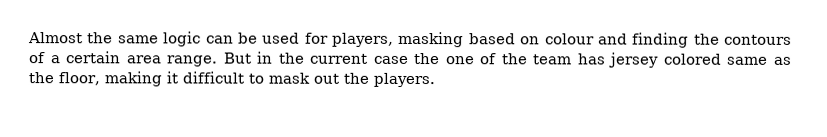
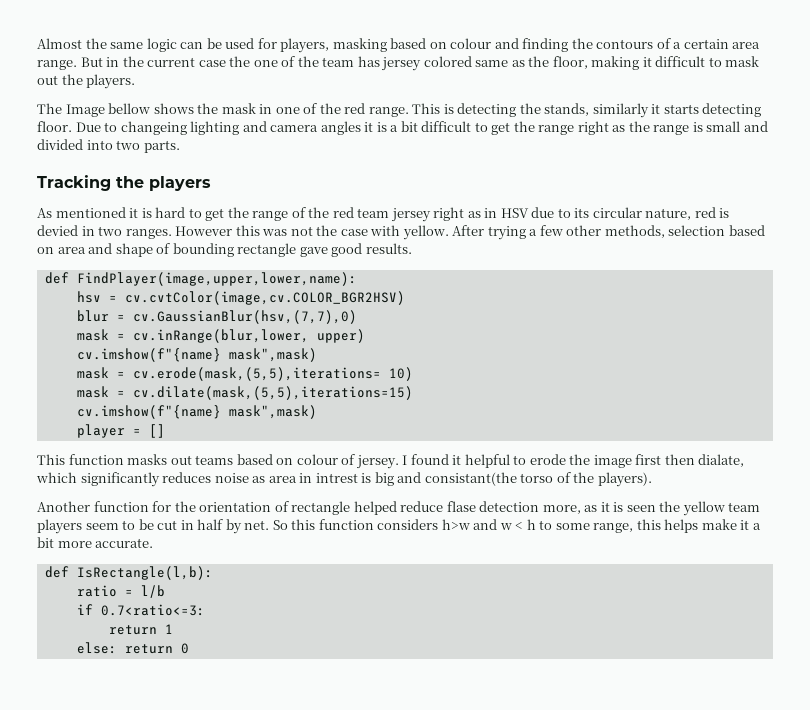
(435, 80) none -> [37,103,762,118] [37,121,768,135] [37,139,180,153] [37,175,211,191] [37,207,730,222] [37,225,765,240] [37,243,412,257] [44,272,357,286] [76,291,405,305] [76,310,357,324] [76,329,365,343] [76,348,317,362] [76,367,413,381] [76,386,413,400] [76,405,317,419] [76,424,165,438] [37,454,745,469] [36,472,652,487] [37,501,761,516] [37,519,761,534] [37,537,154,548] [44,566,213,580] [76,585,165,598] [76,604,205,616] [108,624,173,635] [76,642,189,654] // The Image bellow shows the mask in one of the red range. This is detecting the stands, similarly it starts detecting floor. Due to changeing lighting and camera angles it is a bit difficult to get the range right as the range is small and divided into two parts. // Tracking the players // As mentioned it is hard to get the range of the red team jersey right as in HSV due to its circular nature, red is devied in two ranges. However this was not the case with yellow. After trying a few other methods, selection based on area and shape of bounding rectangle gave good results. // def FindPlayer(image,upper,lower,name): // hsv = cv.cvtColor(image,cv.COLOR_BGR2HSV) // blur = cv.GaussianBlur(hsv,(7,7),0) // mask = cv.inRange(blur,lower, upper) // cv.imshow(f"{name} mask",mask) // mask = cv.erode(mask,(5,5),iterations= 10) // mask = cv.dilate(mask,(5,5),iterations=15) // cv.imshow(f"{name} mask",mask) // player = [] // This function masks out teams based on colour of jersey. I found it helpful to erode the image first then dialate, which significantly reduces noise as area in intrest is big and consistant(the torso of the players). // Another function for the orientation of rectangle helped reduce flase detection more, as it is seen the yellow team players seem to be cut in half by net. So this function considers h>w and w < h to some range, this helps make it a bit more accurate. // def IsRectangle(l,b): // ratio = l/b // if 0.7<ratio<=3: // return 1 // else: return 0

